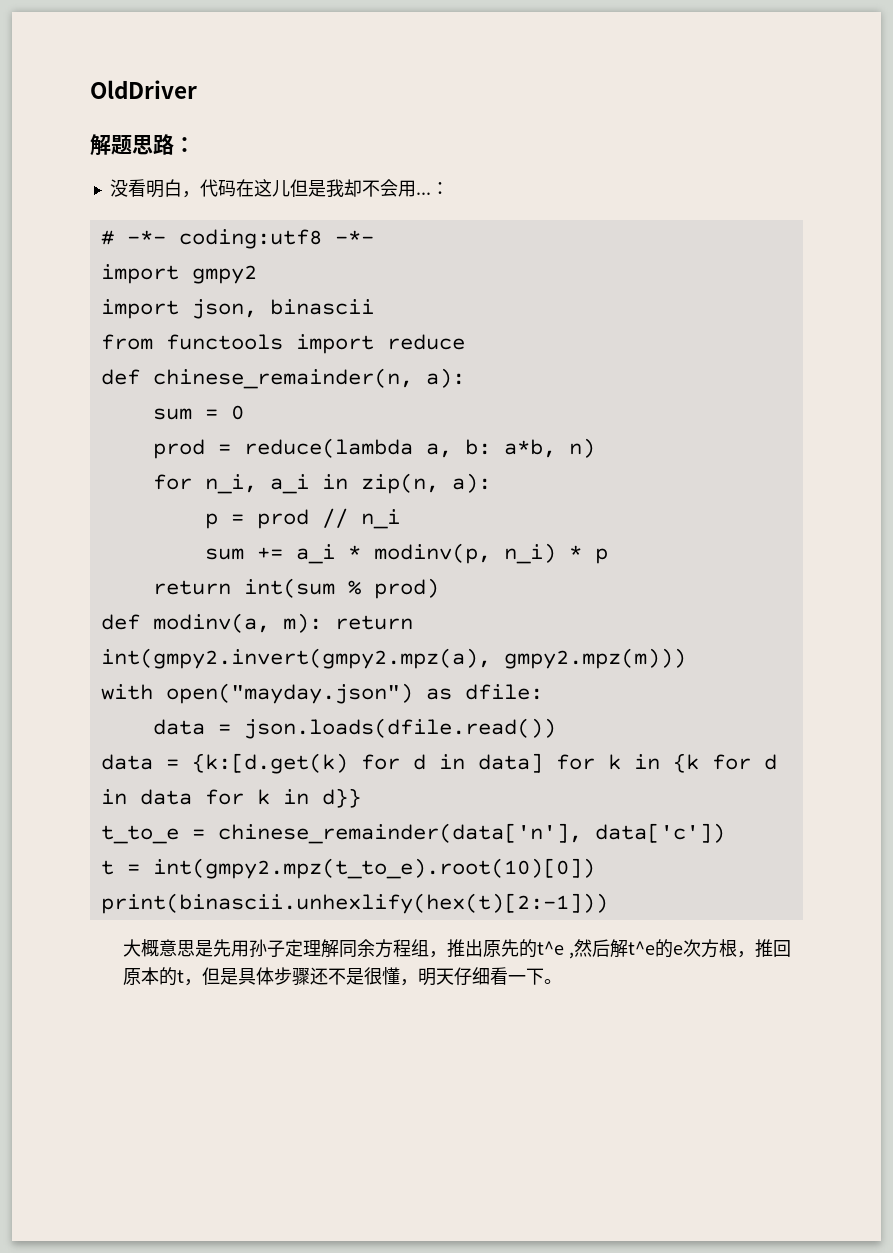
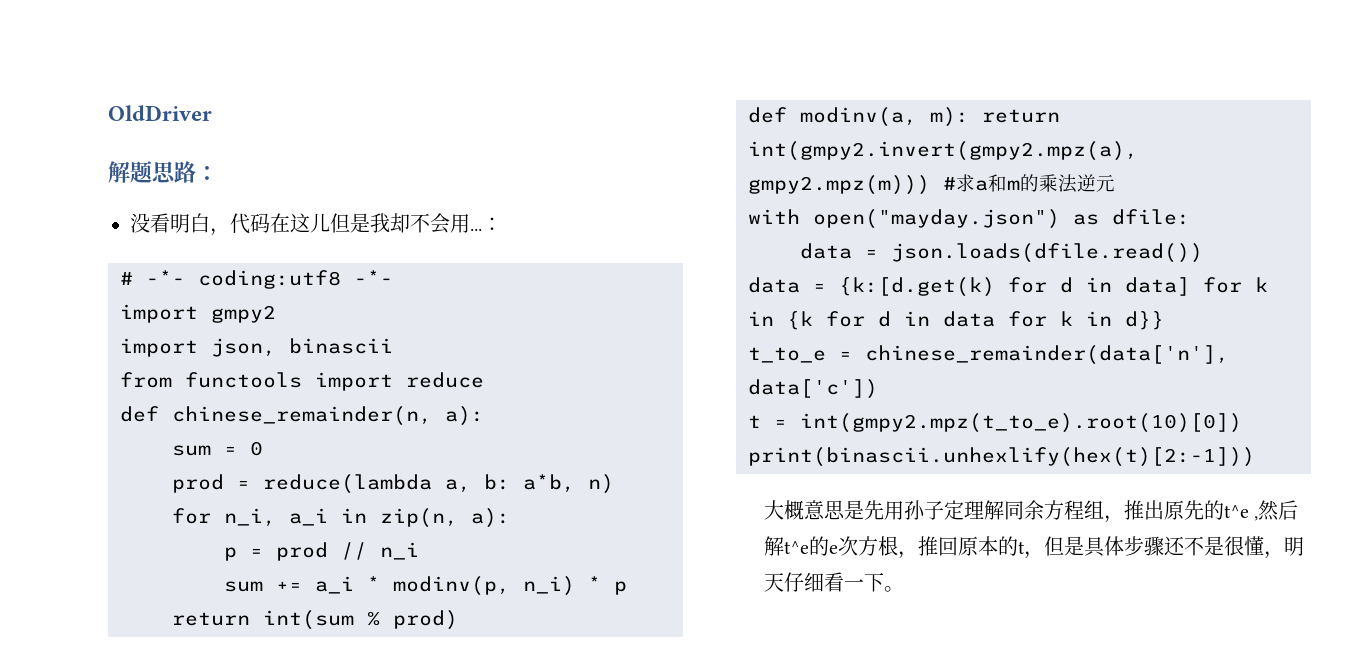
(686, 658) none -> [943,174,1115,193] #求a和m的乘法逆元

